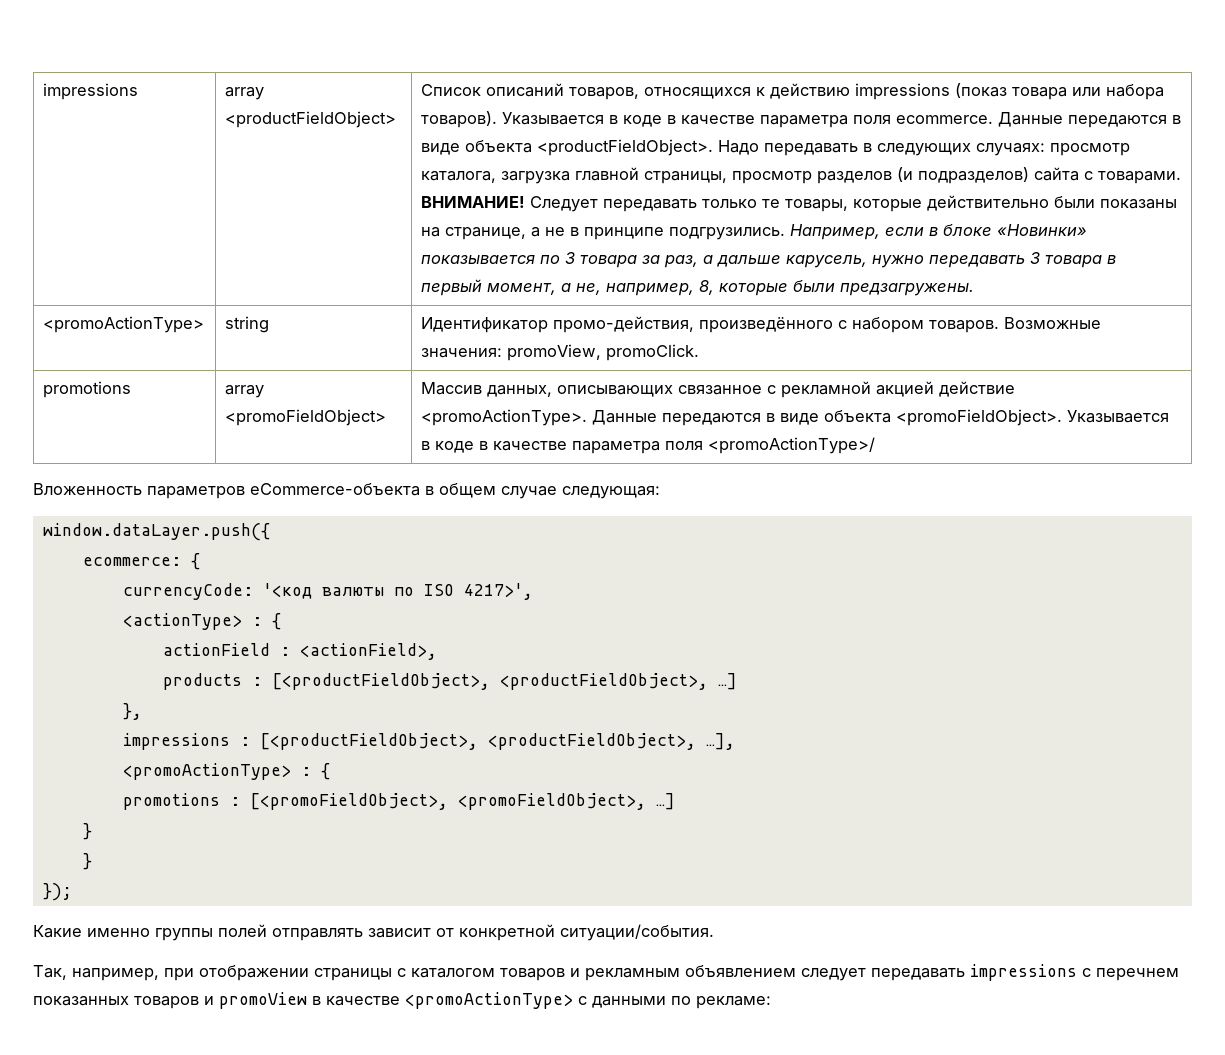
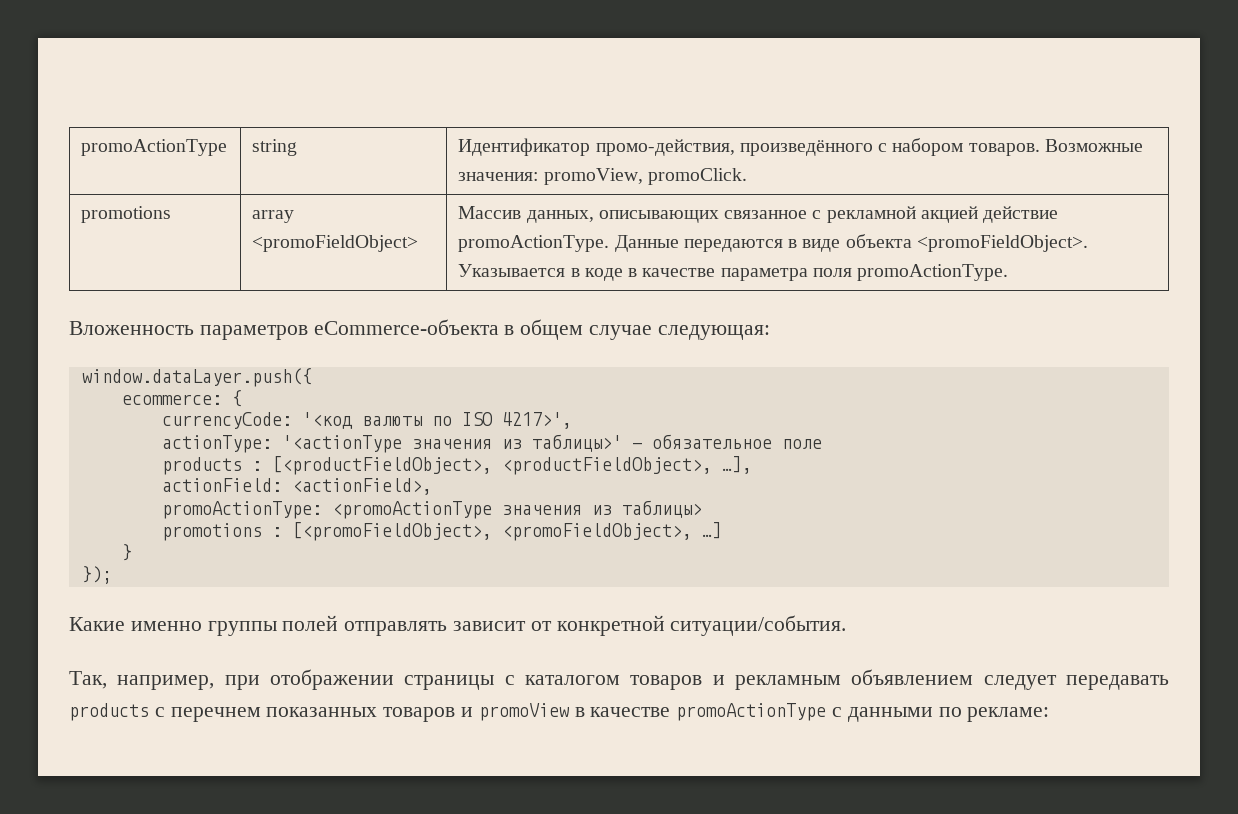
[43,83,139,100] [225,87,265,100] [225,111,397,128] [421,83,1165,100] [421,111,1182,128] [421,139,1131,156] [421,167,1182,184] [421,195,1178,212] [421,224,1088,240] [421,252,1117,268] [421,279,975,296] [43,316,205,333] impressions | array <productFieldObject> | Список описаний товаров, относящихся к действию impressions (показ товара или набора товаров). Указывается в коде в качестве параметра поля ecommerce. Данные передаются в виде объекта <productFieldObject>. Надо передавать в следующих случаях: просмотр каталога, загрузка главной страницы, просмотр разделов (и подразделов) сайта с товарами. ВНИМАНИЕ! Следует передавать только те товары, которые действительно были показаны на странице, а не в принципе подгрузились. Например, если в блоке «Новинки» показывается по 3 товара за раз, а дальше карусель, нужно передавать 3 товара в первый момент, а не, например, 8, которые были предзагружены. // <promoActionType> -> [81,139,228,156] promoActionType
[421,409,588,426] <promoActionType>. -> [458,235,610,252] promoActionType.
[708,437,876,454] <promoActionType>/ -> [857,264,1009,281] promoActionType.
[122,613,281,630] [162,643,437,660] [162,673,737,690] [122,703,142,720] [122,733,735,750] [122,763,330,780] <actionType> : { // actionField : <actionField>, // products : [<productFieldObject>, <productFieldObject>, …] // }, // impressions : [<productFieldObject>, <productFieldObject>, …], // <promoActionType> : { -> [161,434,822,453] [161,456,752,475] [161,478,432,495] [161,500,702,519] actionType: '<actionType значения из таблицы>' - обязательное поле // products : [<productFieldObject>, <productFieldObject>, …], // actionField: <actionField>, // promoActionType: <promoActionType значения из таблицы>
[82,853,92,870] // } -> (132, 552) none
[970,964,1077,981] impressions -> [69,703,149,721] products
[405,992,573,1009] <promoActionType> -> [676,703,827,721] promoActionType

